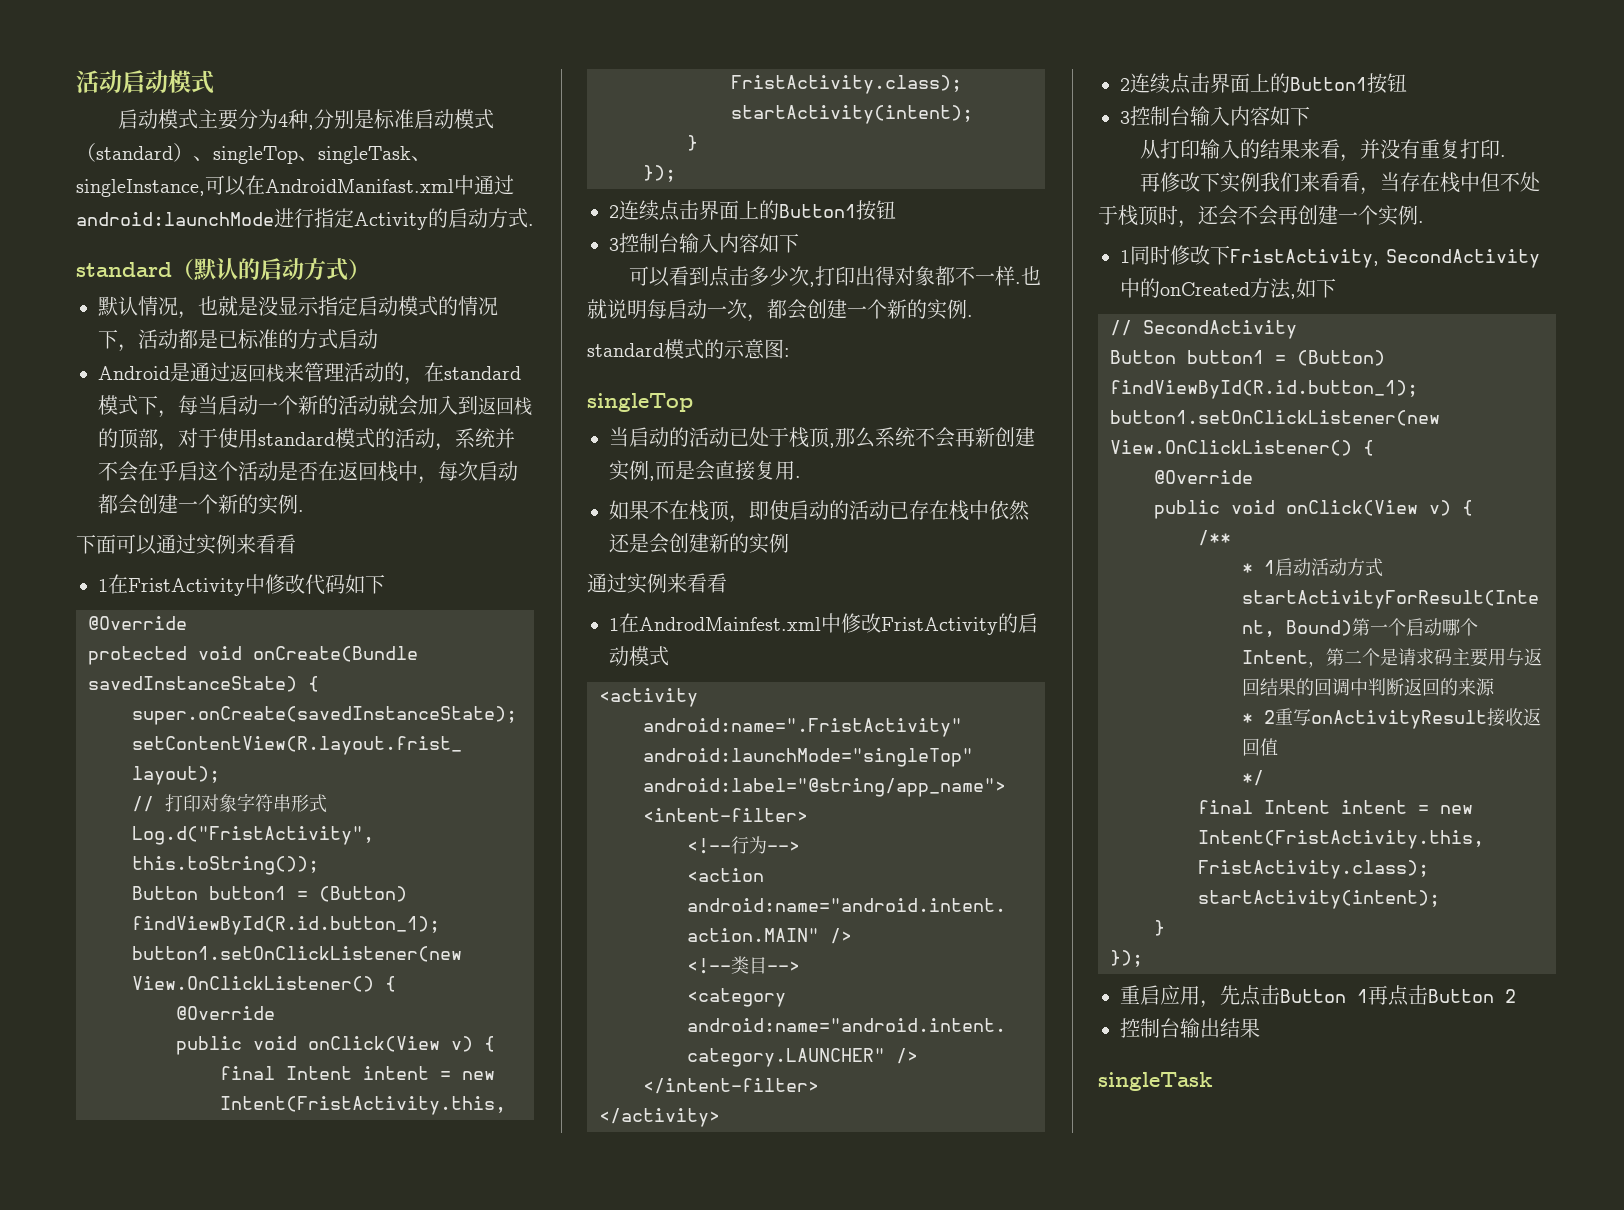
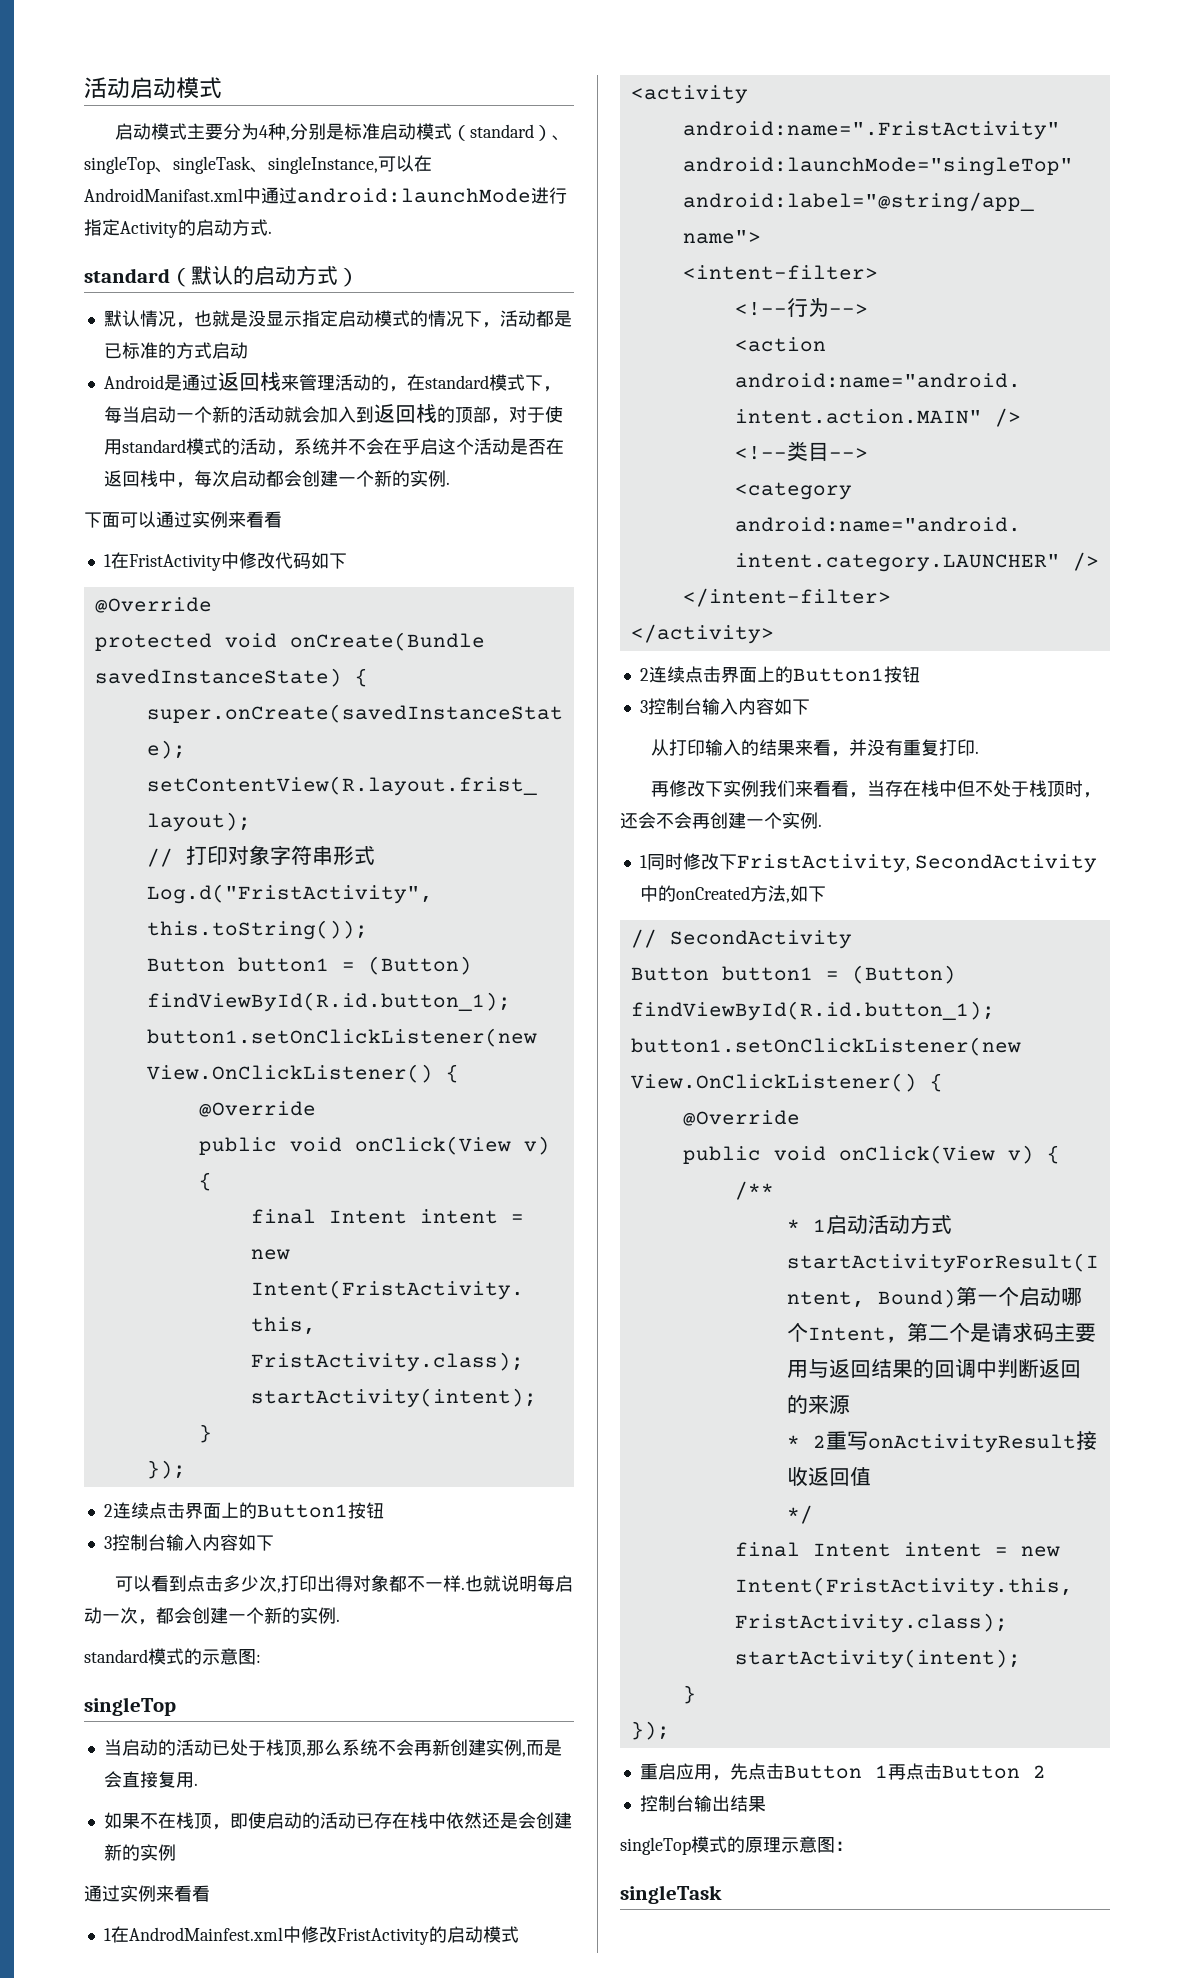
(1260, 1028) none -> [620,1836,853,1855] // singleTop模式的原理示意图：

